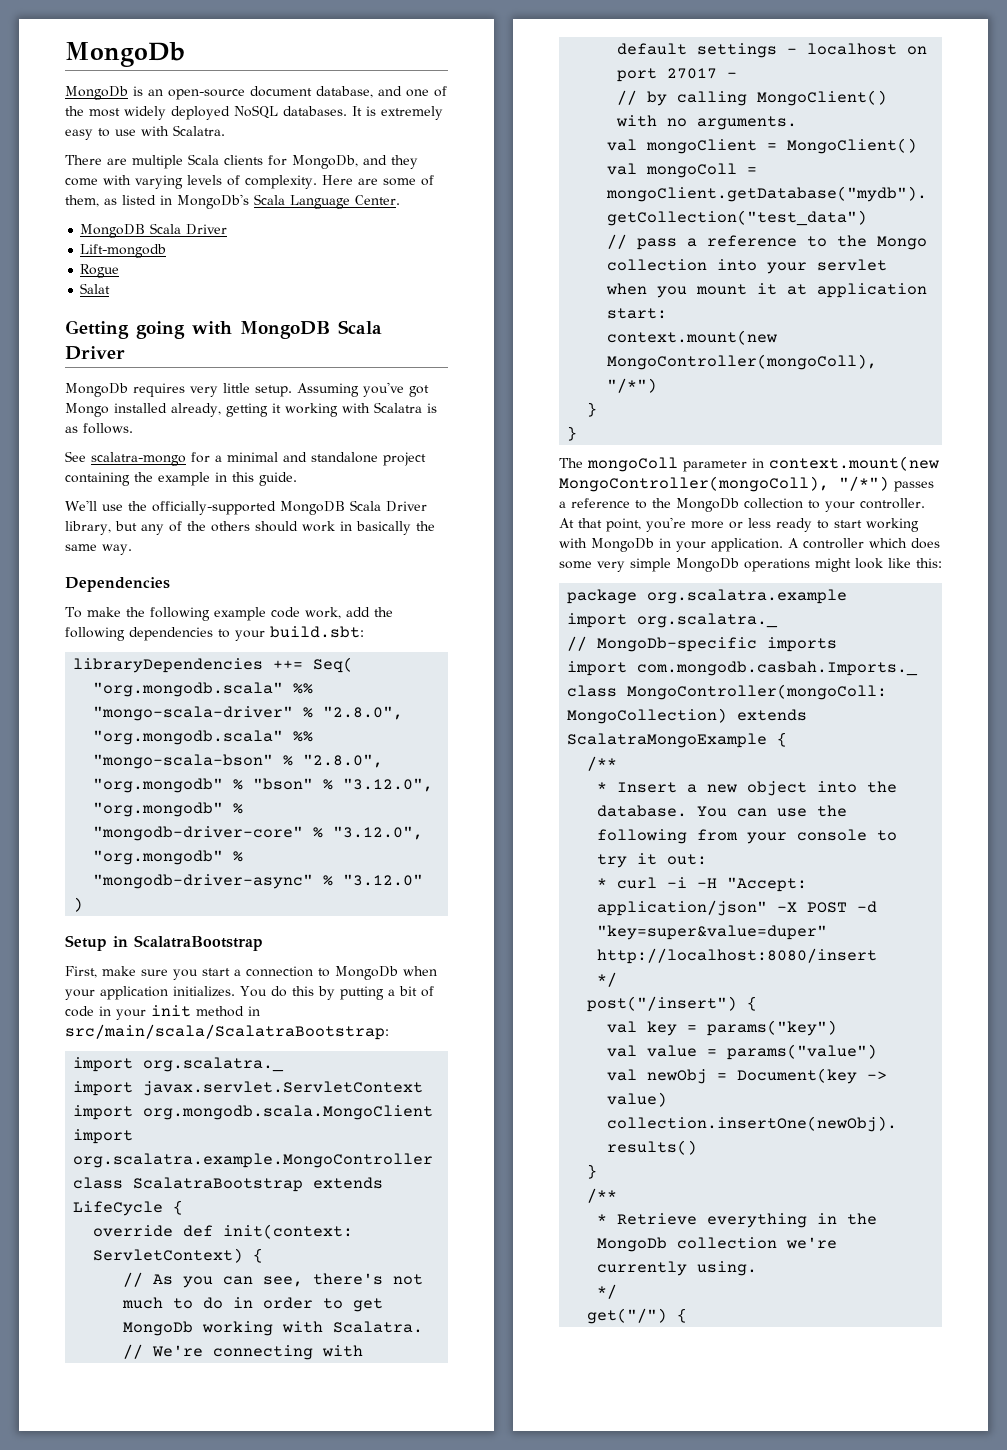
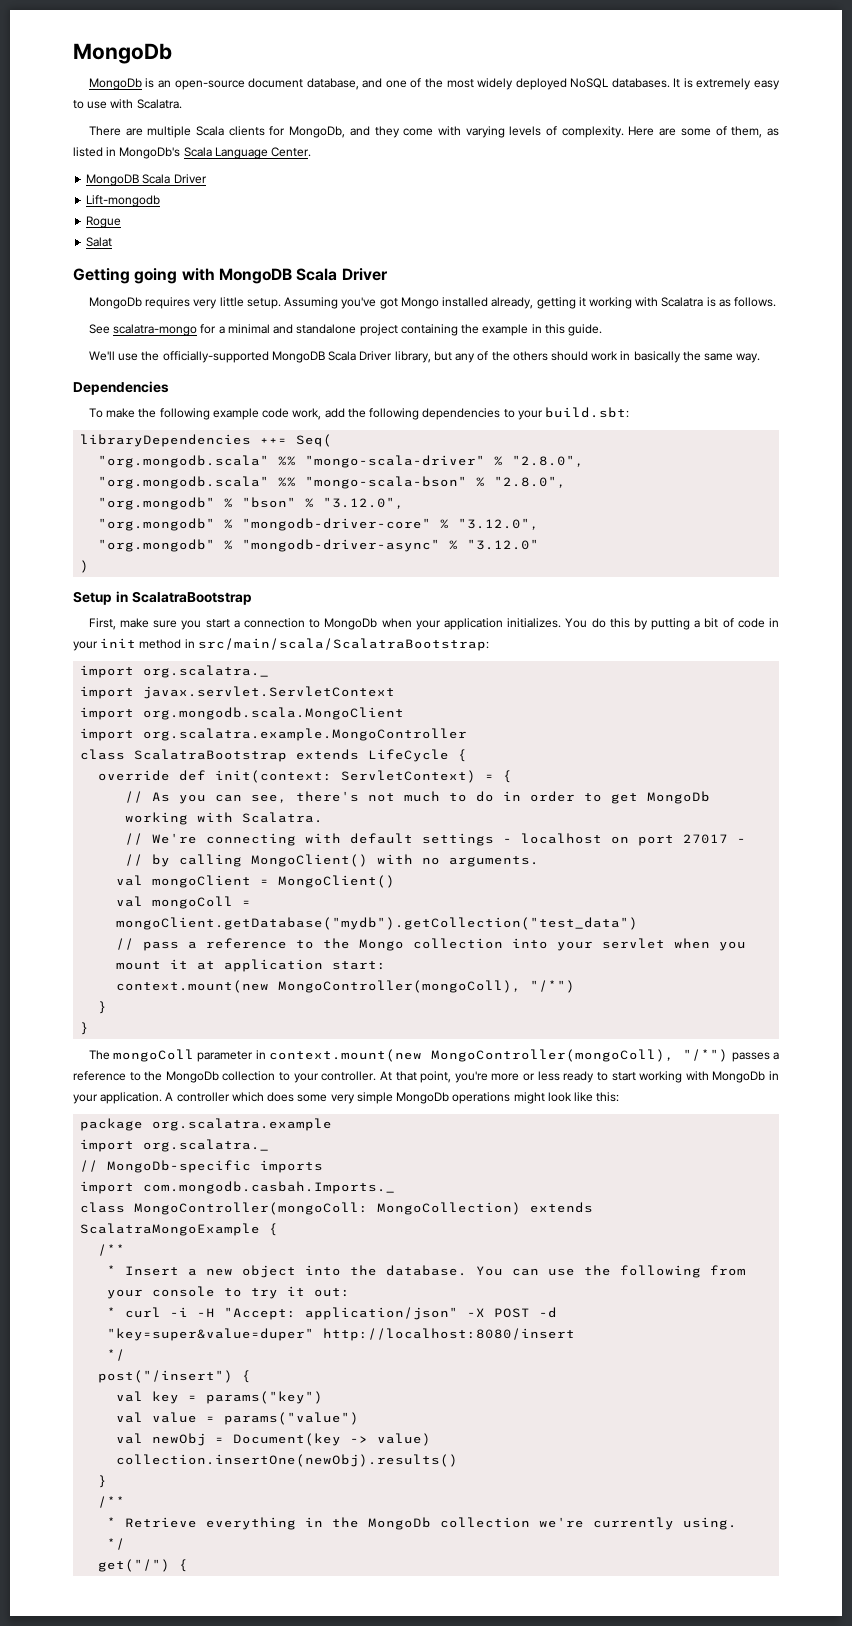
(244, 1255) none -> [485,774,495,780] =

